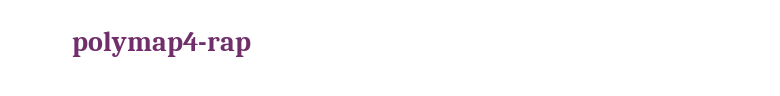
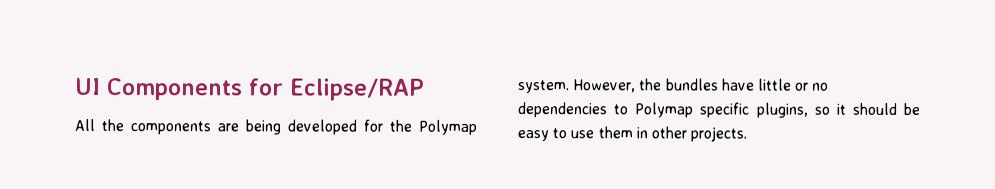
[72,31,251,57] polymap4-rap -> [74,77,425,101] [74,118,477,135] [518,78,830,94] [517,102,920,118] [517,126,748,142] UI Components for Eclipse/RAP // All the components are being developed for the Polymap system. However, the bundles have little or no dependencies to Polymap specific plugins, so it should be easy to use them in other projects.

